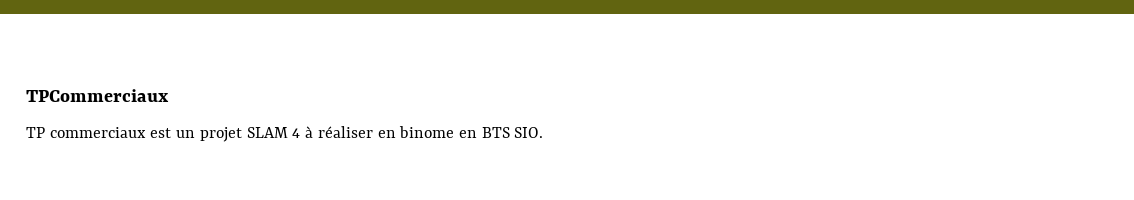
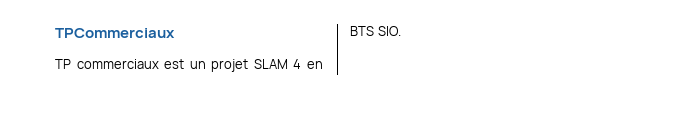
[305,126,455,138] à réaliser en binome -> (302, 64) none

